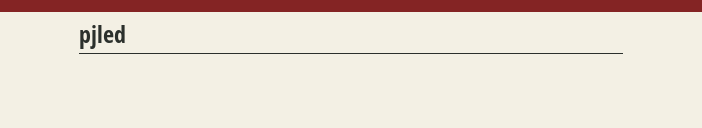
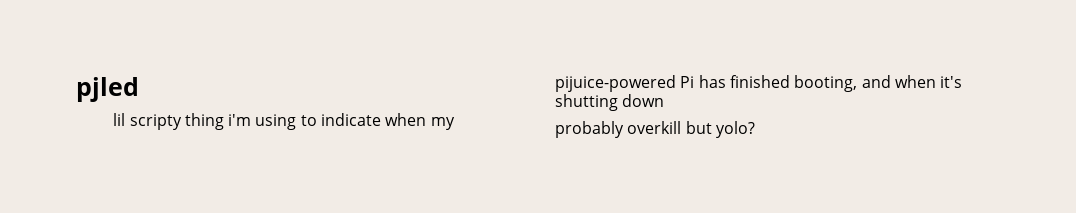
(126, 37) none -> [113,113,455,130] [555,75,963,92] [555,94,665,111] [555,121,755,138] // lil scripty thing i'm using to indicate when my pijuice-powered Pi has finished booting, and when it's shutting down // probably overkill but yolo?

